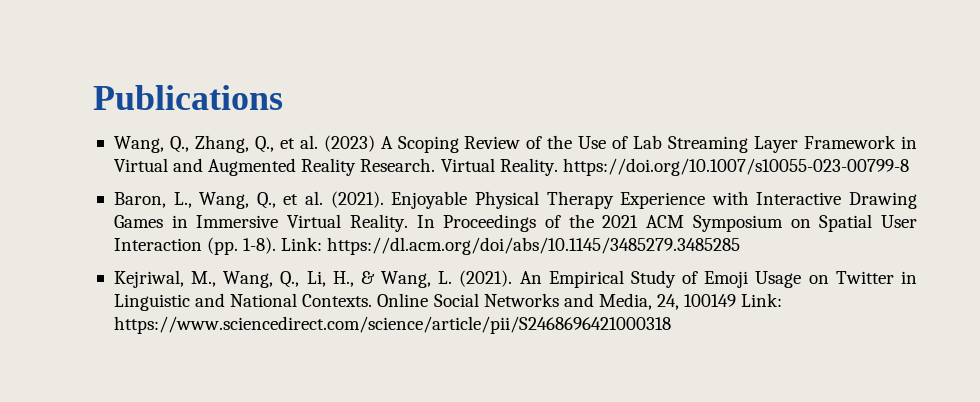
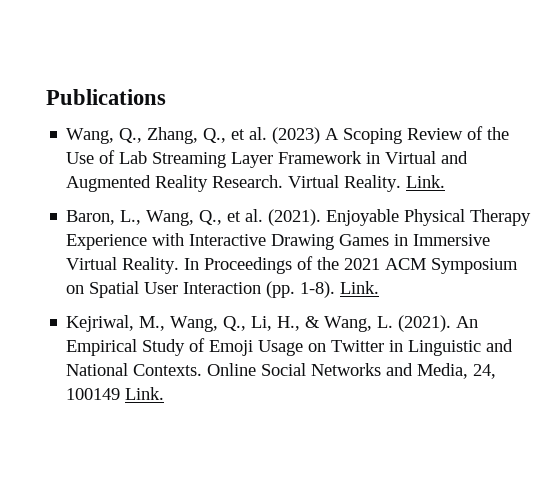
[562,158,909,176] https://doi.org/10.1007/s10055-023-00799-8 -> [406,175,446,188] Link.
[281,237,741,255] Link: https://dl.acm.org/doi/abs/10.1145/3485279.3485285 -> [340,281,380,294] Link.
[741,293,783,307] [113,316,671,334] Link: https://www.sciencedirect.com/science/article/pii/S2468696421000318 -> [125,387,165,400] Link.

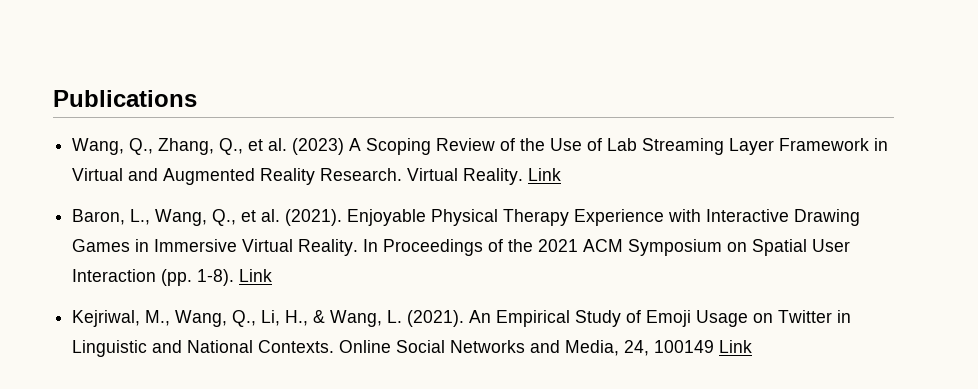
[406,175,446,188] Link. -> [528,168,562,181] Link
[340,281,380,294] Link. -> [239,269,273,282] Link
[125,387,165,400] Link. -> [719,340,753,353] Link

